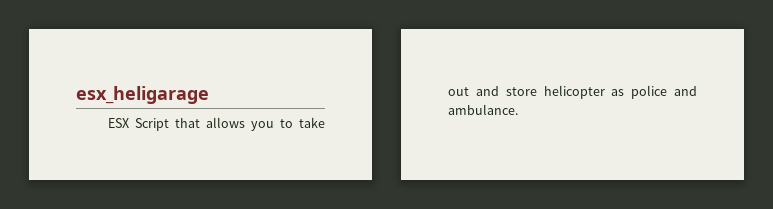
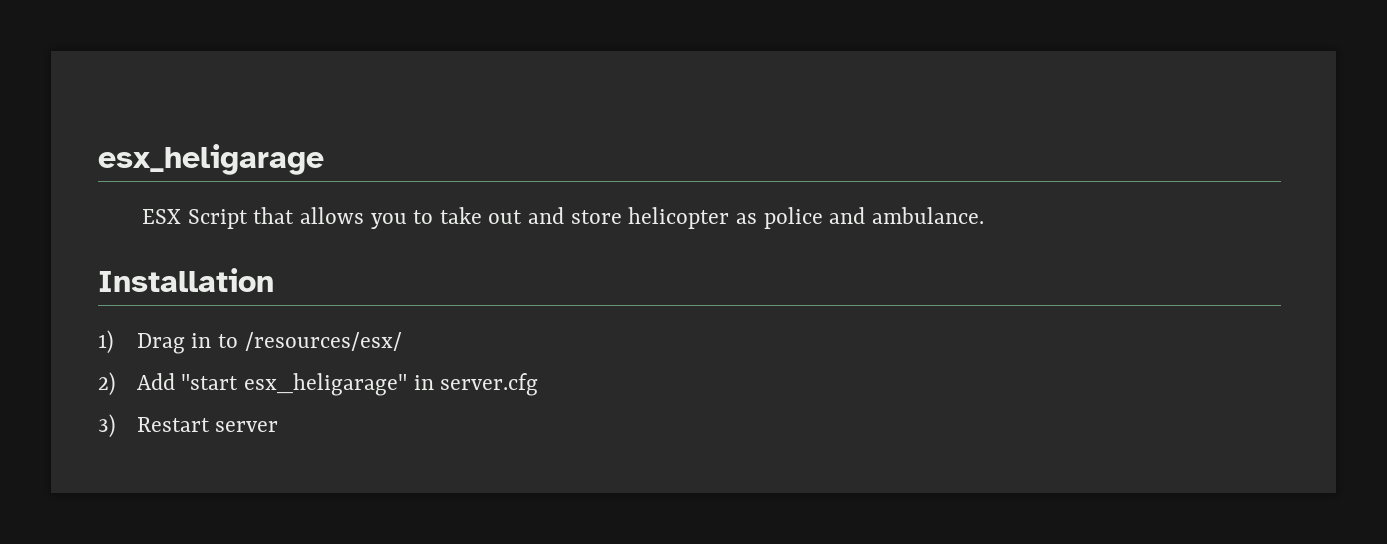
(518, 109) none -> [98,268,274,292] [98,330,402,354] [98,372,539,396] [98,414,279,438] // Installation // 1) Drag in to /resources/esx/ // 2) Add "start esx_heligarage" in server.cfg // 3) Restart server

